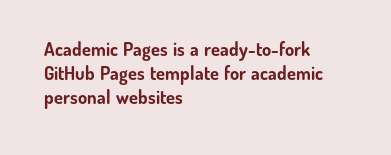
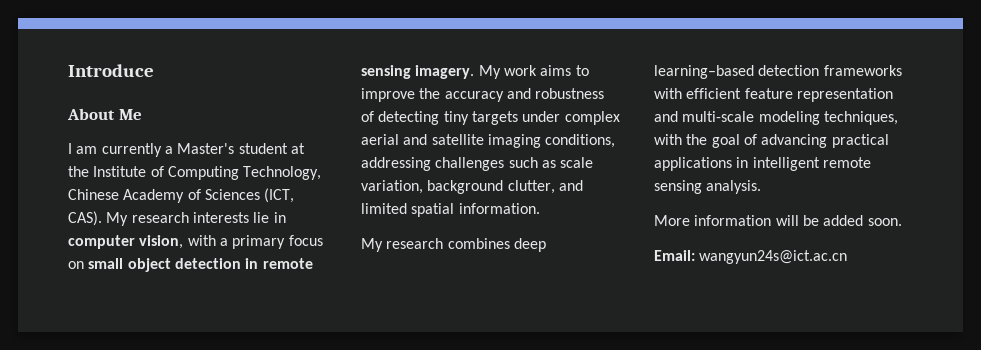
[44,41,310,61] [44,65,323,85] [44,89,183,109] Academic Pages is a ready-to-fork GitHub Pages template for academic personal websites -> [68,64,154,77] [67,108,142,120] [68,143,305,157] [68,166,322,180] [68,188,295,203] [68,211,286,226] [68,235,323,249] [68,258,313,272] [361,65,589,79] [361,88,605,102] [361,111,620,125] [361,134,616,148] [361,157,594,171] [361,180,583,194] [361,203,540,217] [361,238,546,252] [654,65,902,79] [654,88,893,102] [654,111,898,125] [654,134,889,148] [654,157,871,171] [654,180,762,194] [654,215,902,226] [654,250,848,264] Introduce // About Me // I am currently a Master's student at the Institute of Computing Technology, Chinese Academy of Sciences (ICT, CAS). My research interests lie in computer vision, with a primary focus on small object detection in remote sensing imagery. My work aims to improve the accuracy and robustness of detecting tiny targets under complex aerial and satellite imaging conditions, addressing challenges such as scale variation, background clutter, and limited spatial information. // My research combines deep learning–based detection frameworks with efficient feature representation and multi-scale modeling techniques, with the goal of advancing practical applications in intelligent remote sensing analysis. // More information will be added soon. // Email: wangyun24s@ict.ac.cn

